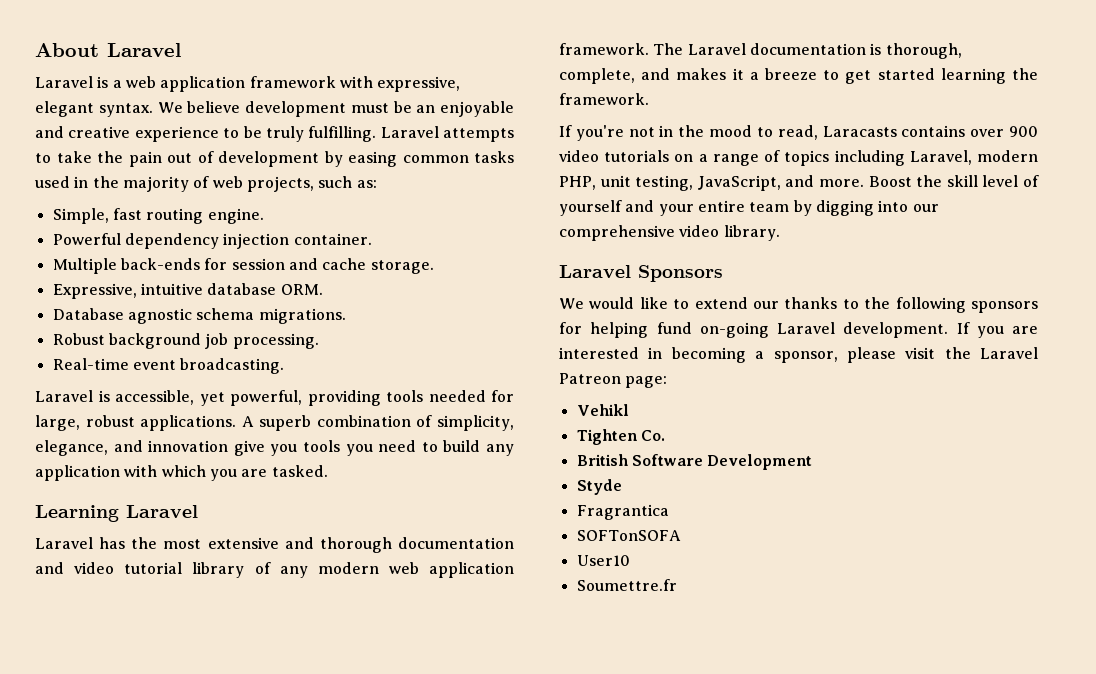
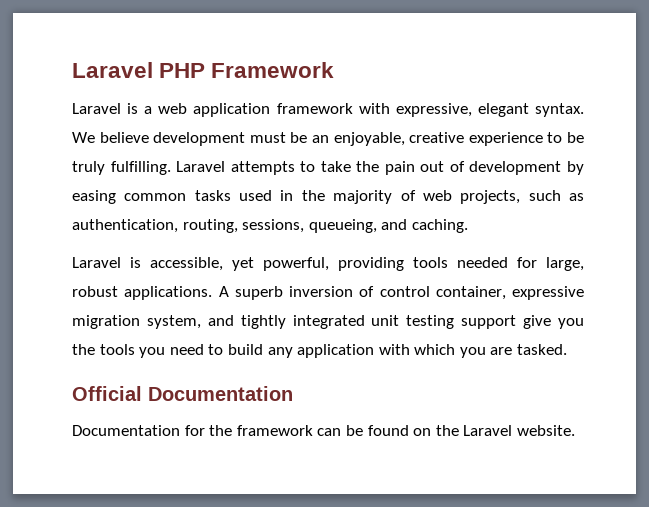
[35,43,181,57] About Laravel -> [72,62,335,78] Laravel PHP Framework
[440,101,514,117] [35,126,64,138] enjoyable and -> [333,132,405,146] enjoyable,
[356,180,377,188] [52,208,264,224] [52,233,372,249] [52,258,434,274] [52,283,323,299] [52,308,346,324] [52,333,319,349] [52,358,285,374] as: // Simple, fast routing engine. // Powerful dependency injection container. // Multiple back-ends for session and cache storage. // Expressive, intuitive database ORM. // Database agnostic schema migrations. // Robust background job processing. // Real-time event broadcasting. -> [569,193,584,201] [72,219,468,233] as authentication, routing, sessions, queueing, and caching.
[316,415,514,431] [35,440,229,456] combination of simplicity, elegance, and innovation -> [289,286,584,300] [72,315,517,329] inversion of control container, expressive migration system, and tightly integrated unit testing support
(298, 450) none -> [72,344,95,355] the
[35,505,198,522] [35,537,514,553] [35,562,514,578] [559,43,962,59] [559,68,1038,84] [559,93,649,105] [559,125,1038,141] [559,150,1038,166] [559,175,1039,191] [559,200,939,216] [559,225,780,241] [559,265,723,282] [559,297,1038,313] [559,322,1038,338] [559,347,1038,363] [559,373,668,388] [576,404,629,416] [576,429,665,445] [576,454,813,470] [576,479,622,495] [576,504,669,520] [576,530,681,541] [576,555,630,566] [576,579,677,591] Learning Laravel // Laravel has the most extensive and thorough documentation and video tutorial library of any modern web application framework. The Laravel documentation is thorough, complete, and makes it a breeze to get started learning the framework. // If you're not in the mood to read, Laracasts contains over 900 video tutorials on a range of topics including Laravel, modern PHP, unit testing, JavaScript, and more. Boost the skill level of yourself and your entire team by digging into our comprehensive video library. // Laravel Sponsors // We would like to extend our thanks to the following sponsors for helping fund on-going Laravel development. If you are interested in becoming a sponsor, please visit the Laravel Patreon page: // Vehikl // Tighten Co. // British Software Development // Styde // Fragrantica // SOFTonSOFA // User10 // Soumettre.fr -> [72,386,293,401] [72,425,575,436] Official Documentation // Documentation for the framework can be found on the Laravel website.

